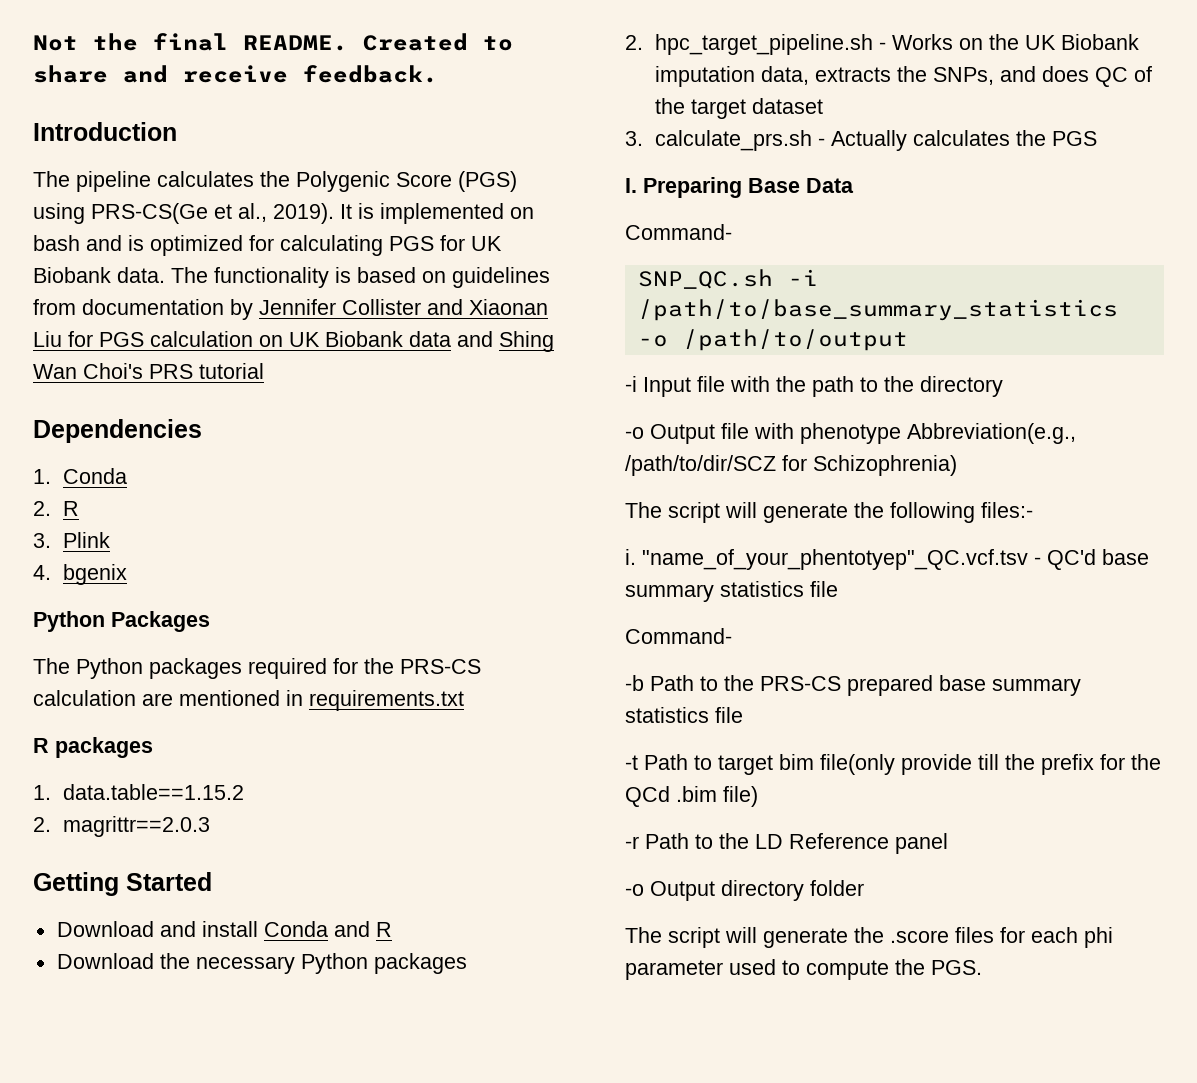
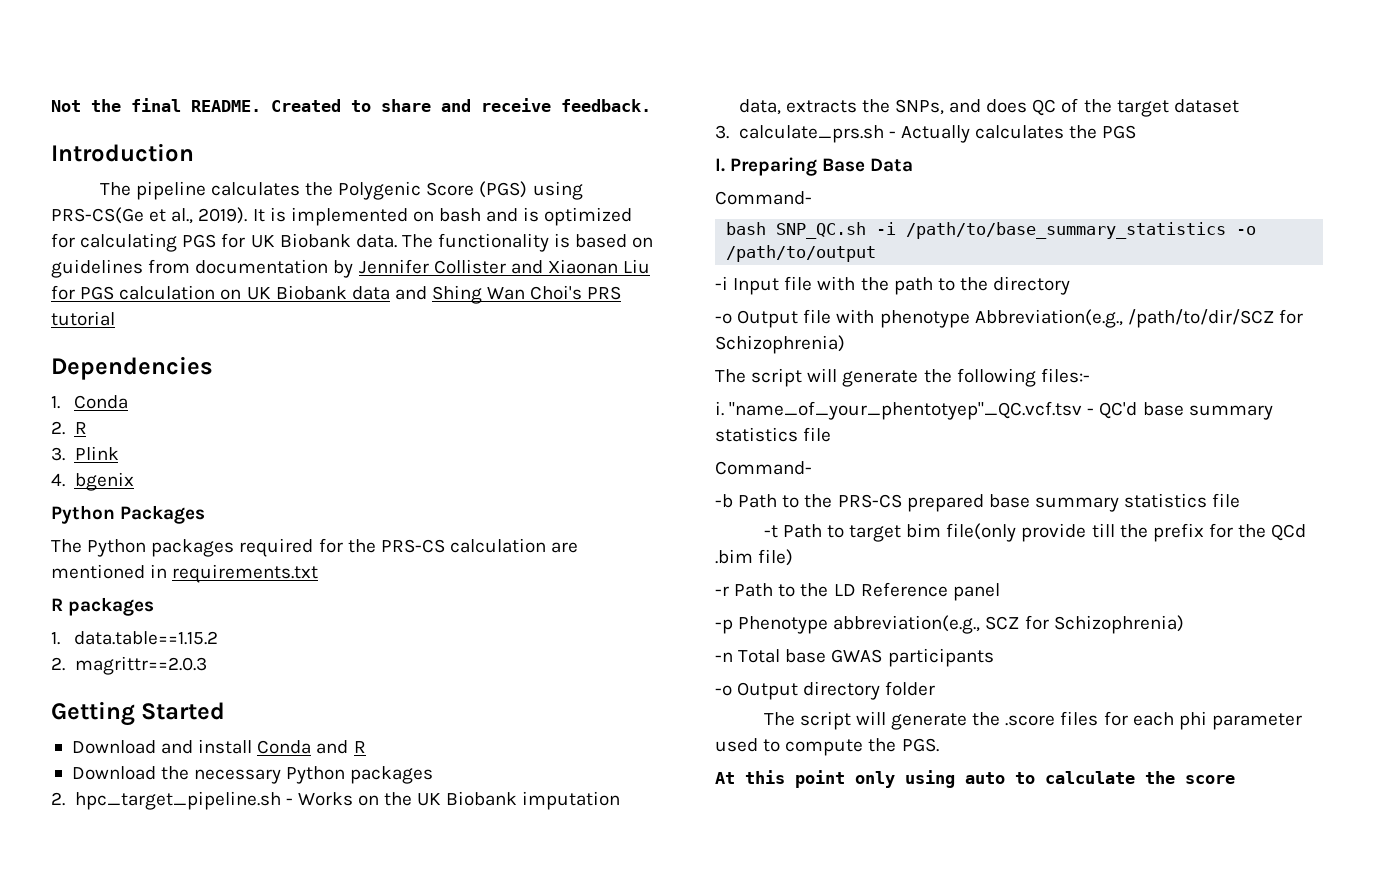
(732, 232) none -> [726,222,767,235] bash
(948, 843) none -> [715,615,1184,634] [715,648,994,667] // -p Phenotype abbreviation(e.g., SCZ for Schizophrenia) // -n Total base GWAS participants
(982, 967) none -> [715,770,1235,788] // At this point only using auto to calculate the score

